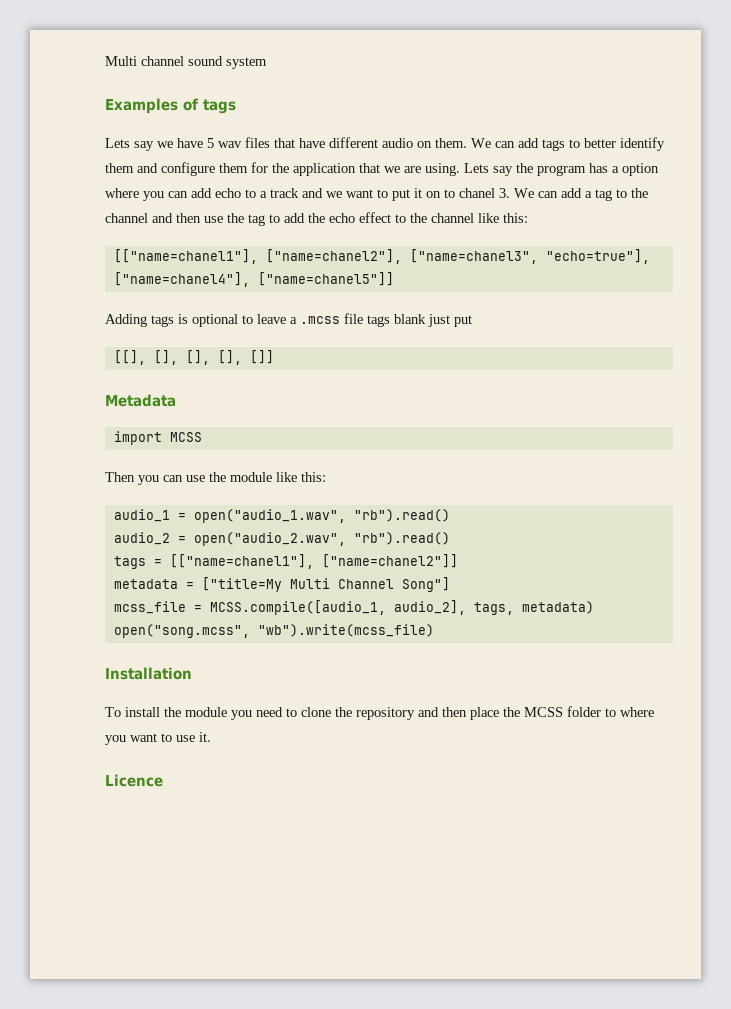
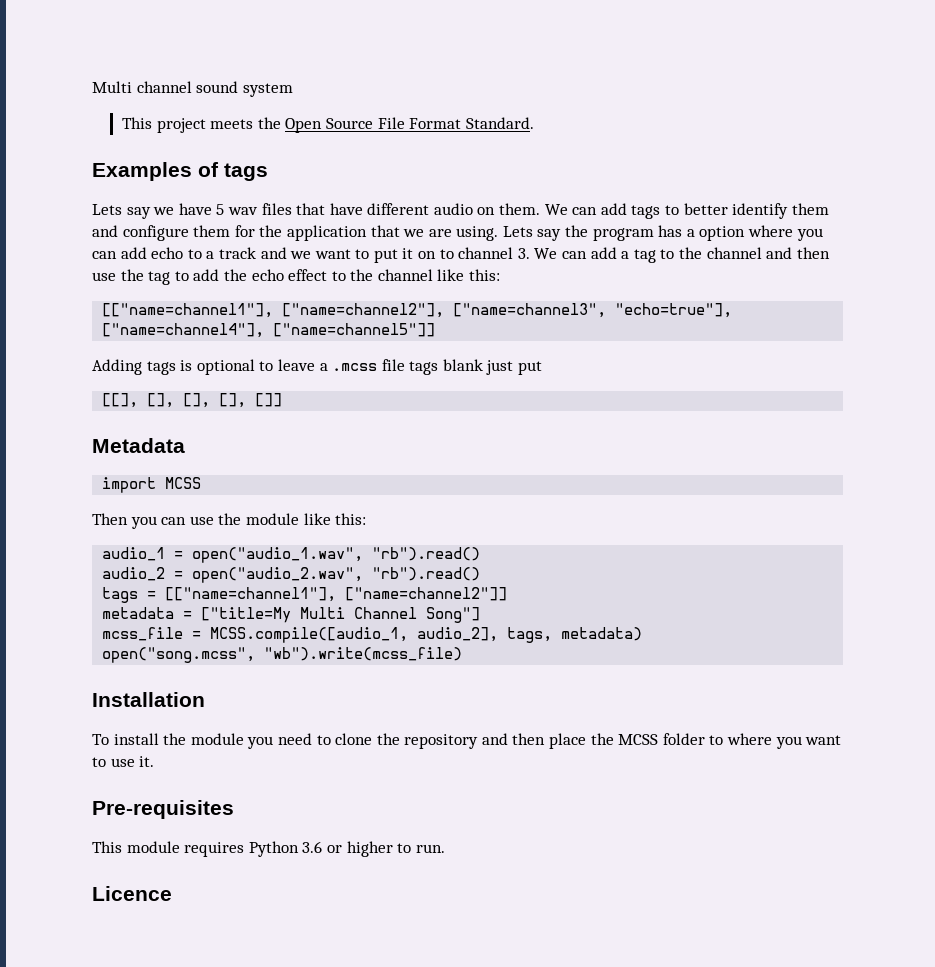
(267, 63) none -> [122,117,534,133] // This project meets the Open Source File Format Standard.
[459,188,495,198] chanel -> [458,247,514,259] channel
[113,249,650,264] [113,272,394,287] [["name=chanel1"], ["name=chanel2"], ["name=chanel3", "echo=true"], ["name=chanel4"], ["name=chanel5"]] -> [102,303,733,318] [102,323,436,338] [["name=channel1"], ["name=channel2"], ["name=channel3", "echo=true"], ["name=channel4"], ["name=channel5"]]
[169,554,458,569] [["name=chanel1"], ["name=chanel2"]] -> [165,587,508,602] [["name=channel1"], ["name=channel2"]]
(211, 737) none -> [92,800,234,819] [92,841,445,857] // Pre-requisites // This module requires Python 3.6 or higher to run.

